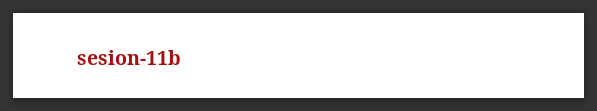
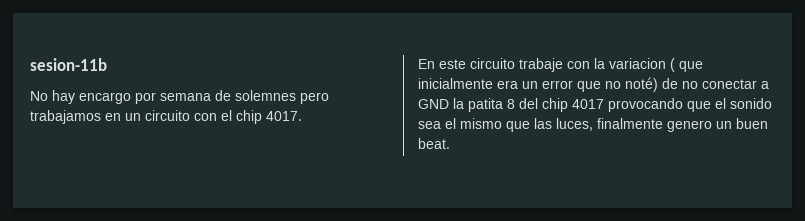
(181, 57) none -> [30,90,329,104] [30,110,302,124] [418,58,703,72] [418,77,769,92] [418,98,772,112] [418,118,768,132] [418,138,450,149] // No hay encargo por semana de solemnes pero trabajamos en un circuito con el chip 4017. // En este circuito trabaje con la variacion ( que inicialmente era un error que no noté) de no conectar a GND la patita 8 del chip 4017 provocando que el sonido sea el mismo que las luces, finalmente genero un buen beat.

